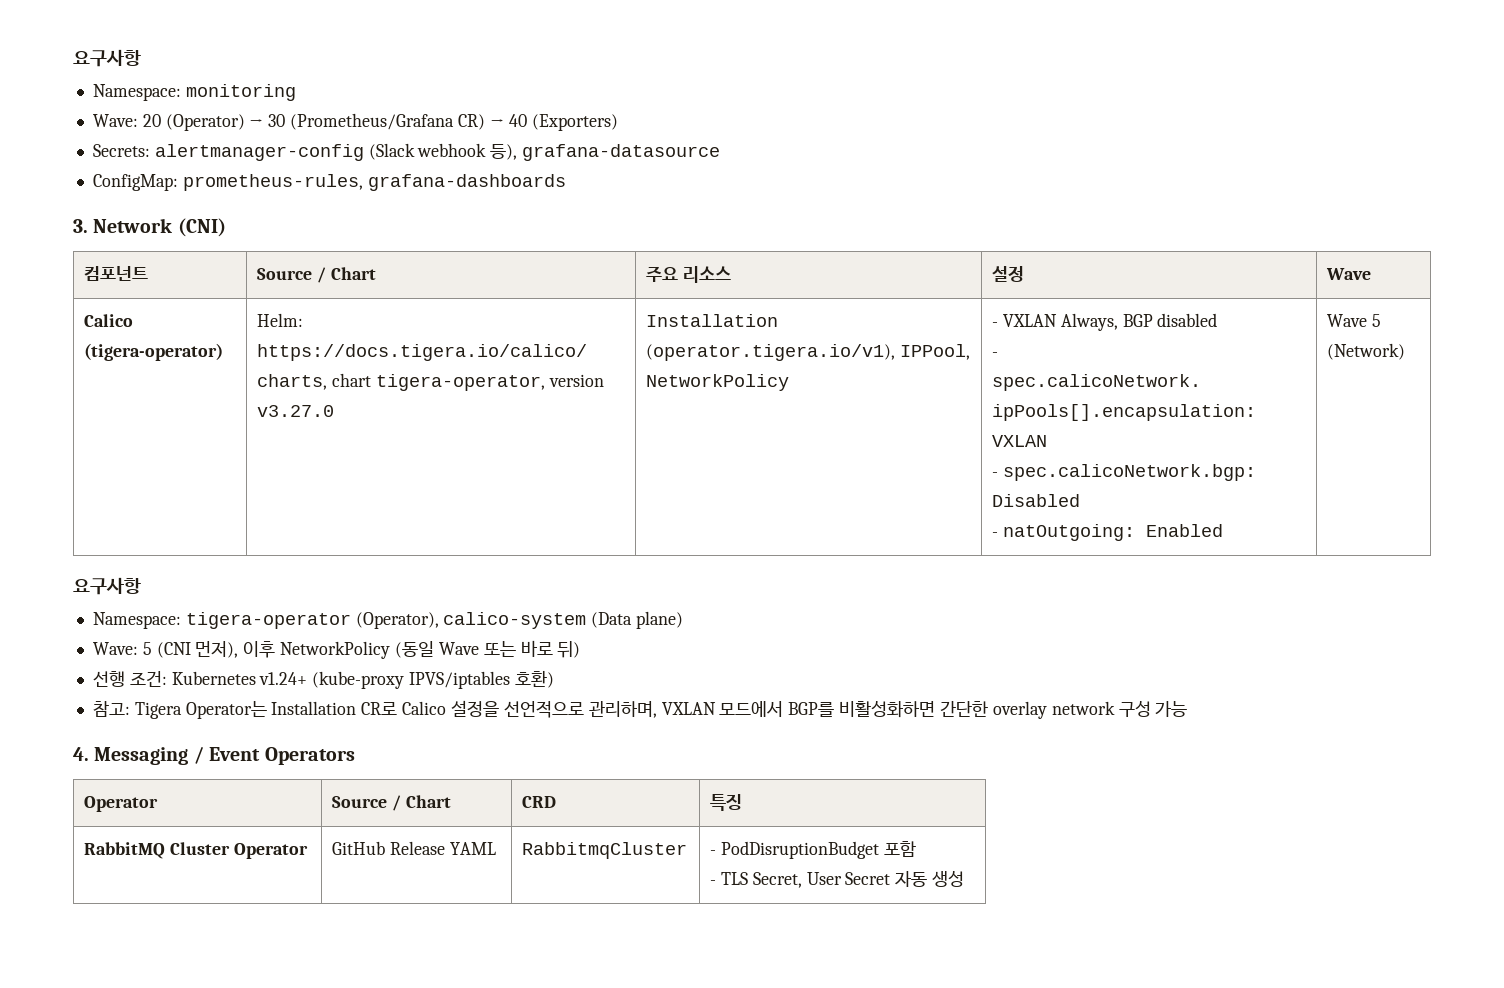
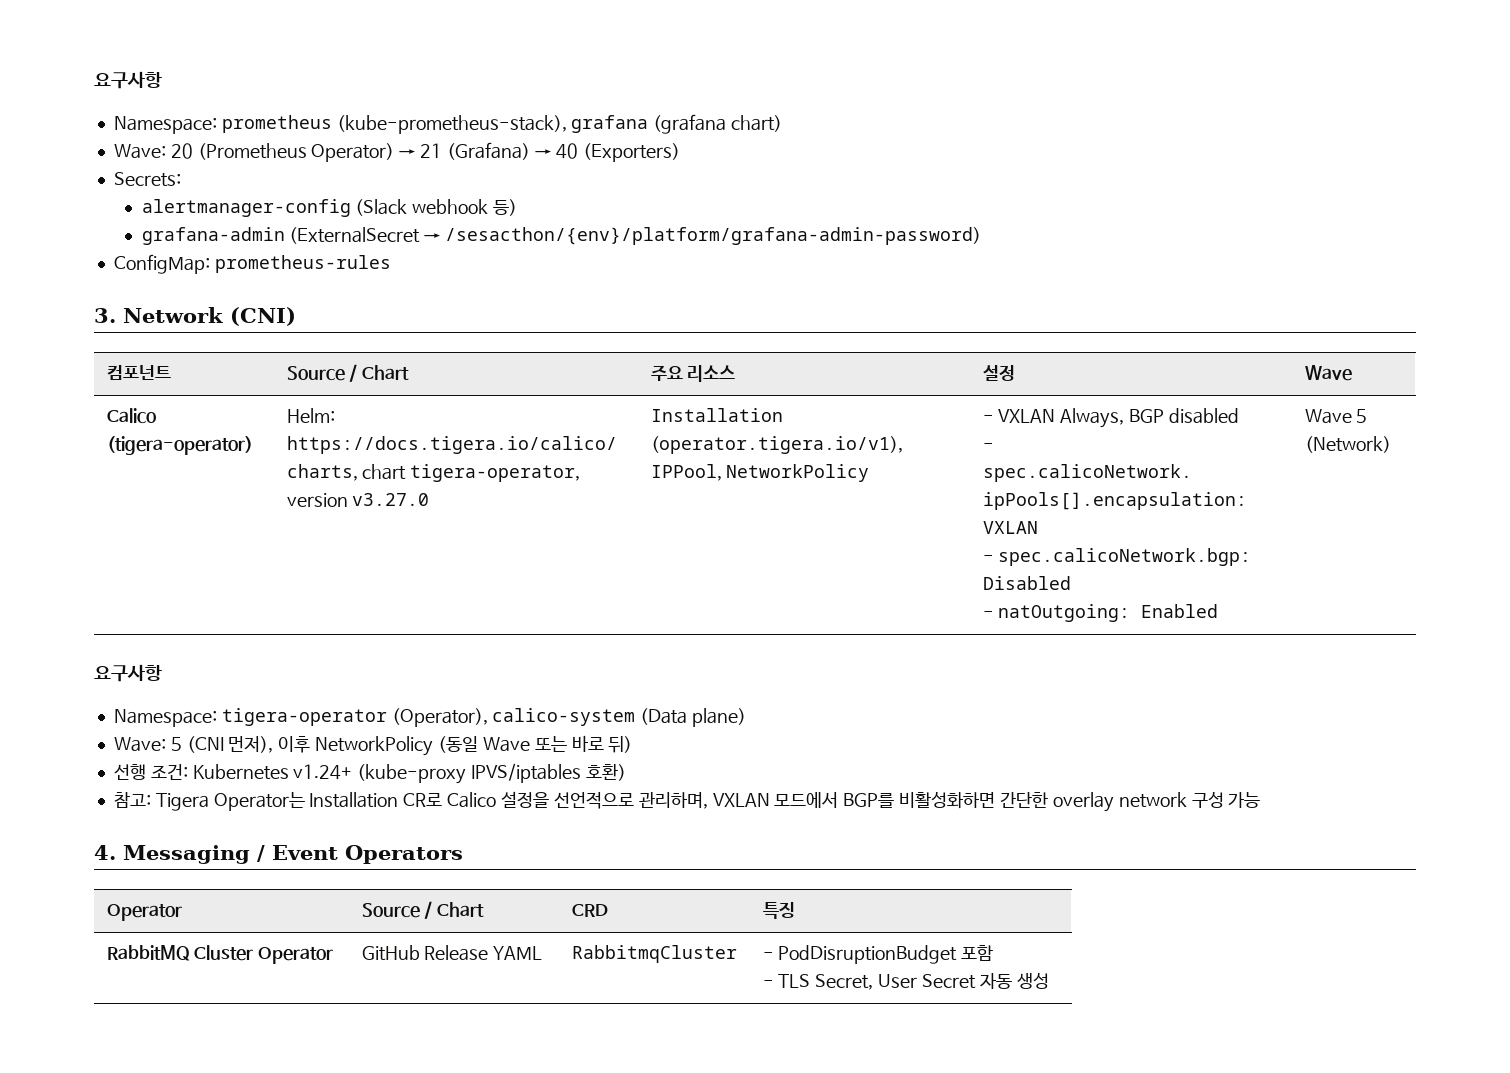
[73,49,141,67] [92,84,296,101] [92,113,485,131] 요구사항 // Namespace: monitoring // Wave: 20 (Operator) → 30 (Prometheus/Grafana CR) -> [94,71,162,89] [113,114,783,134] [113,142,530,162] 요구사항 // Namespace: prometheus (kube-prometheus-stack), grafana (grafana chart) // Wave: 20 (Prometheus Operator) → 21 (Grafana)
(150, 150) none -> (181, 179) //
[490,144,721,161] 등), grafana-datasource -> [493,199,518,216] [141,227,982,245] 등) // grafana-admin (ExternalSecret → /sesacthon/{env}/platform/grafana-admin-password)
[182,174,566,191] prometheus-rules, grafana-dashboards -> [214,255,391,273] prometheus-rules

